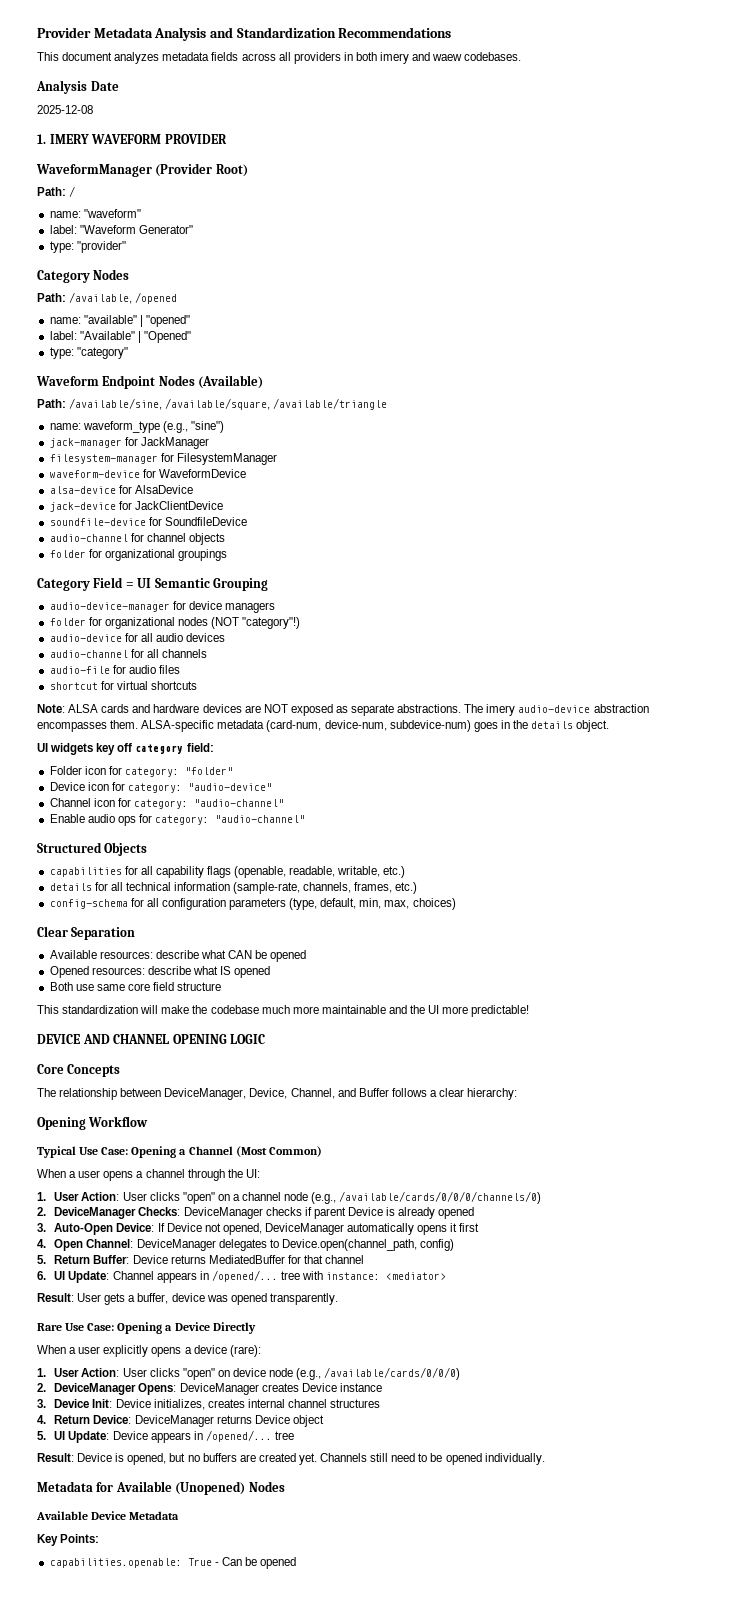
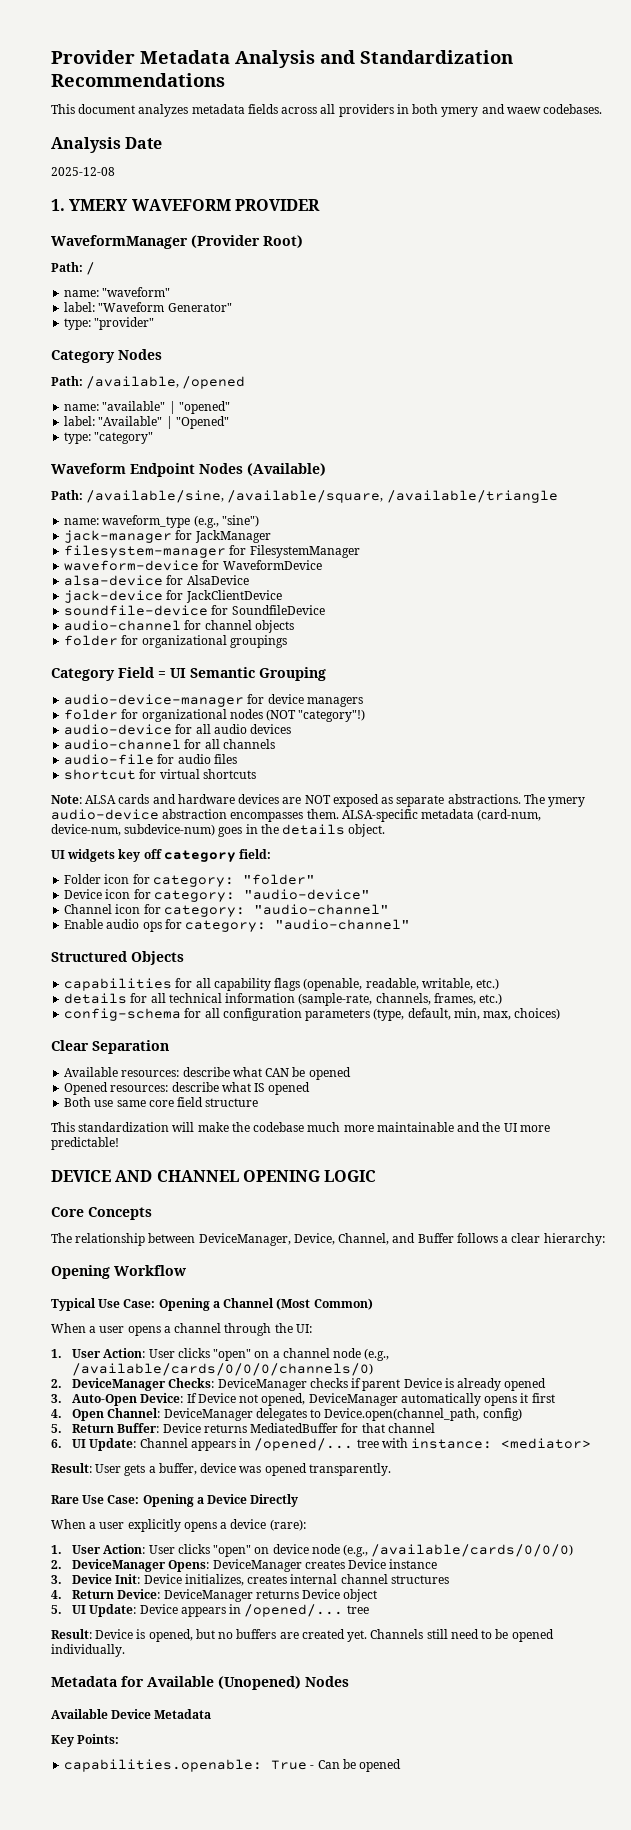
[380,52,410,64] imery -> [441,107,479,117] ymery
[49,134,89,144] IMERY -> [69,199,129,211] YMERY
[486,704,516,716] imery -> [548,797,586,807] ymery

